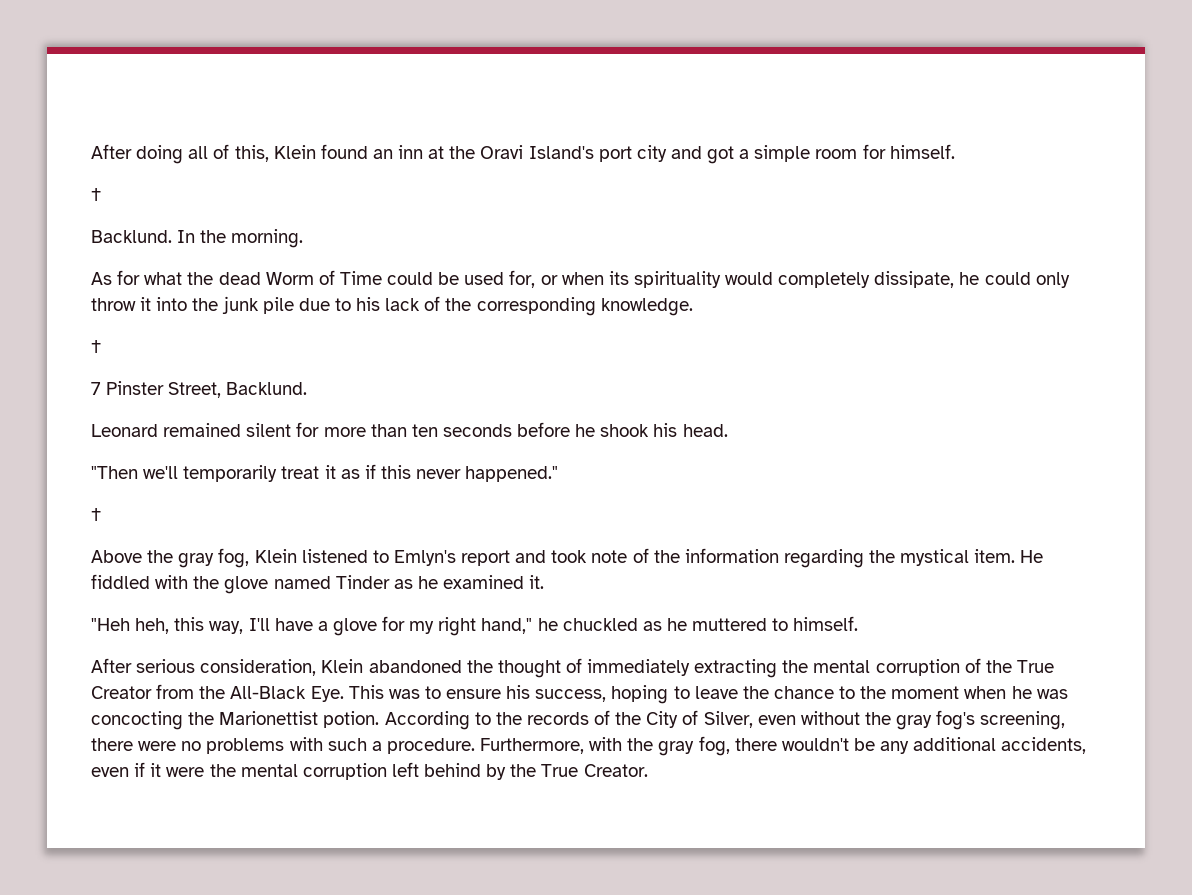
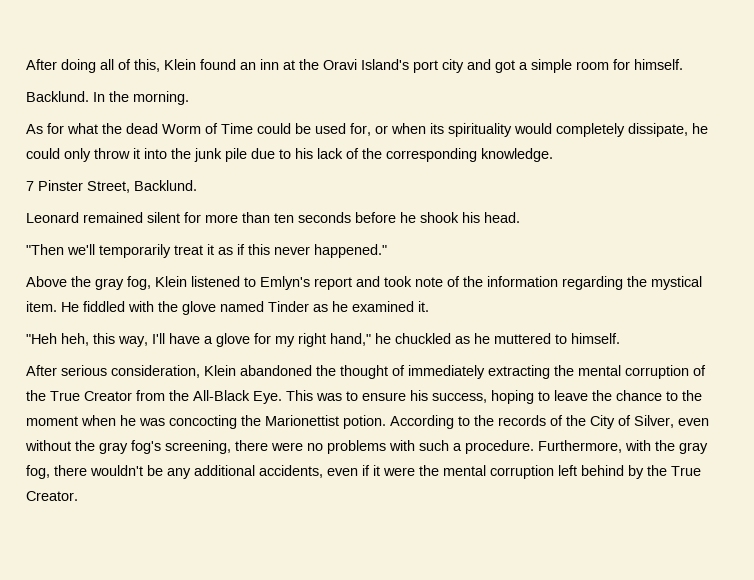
[91,188,101,201] // † -> (683, 64) none
[91,340,101,353] // † -> (553, 155) none
[91,508,101,521] // † -> (387, 251) none

